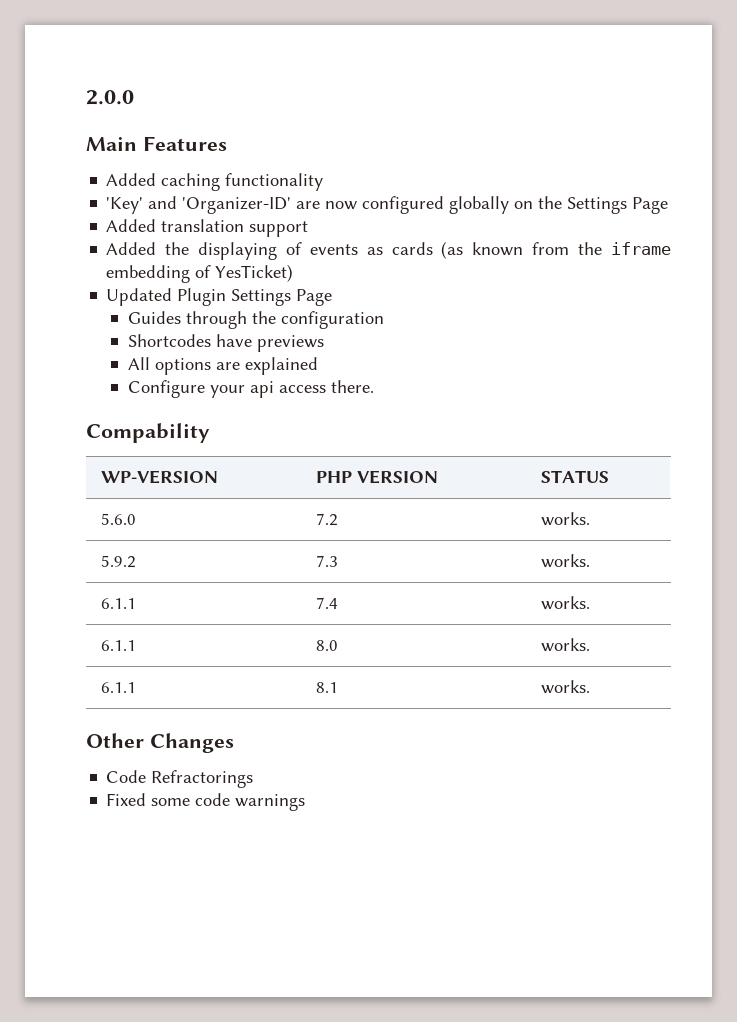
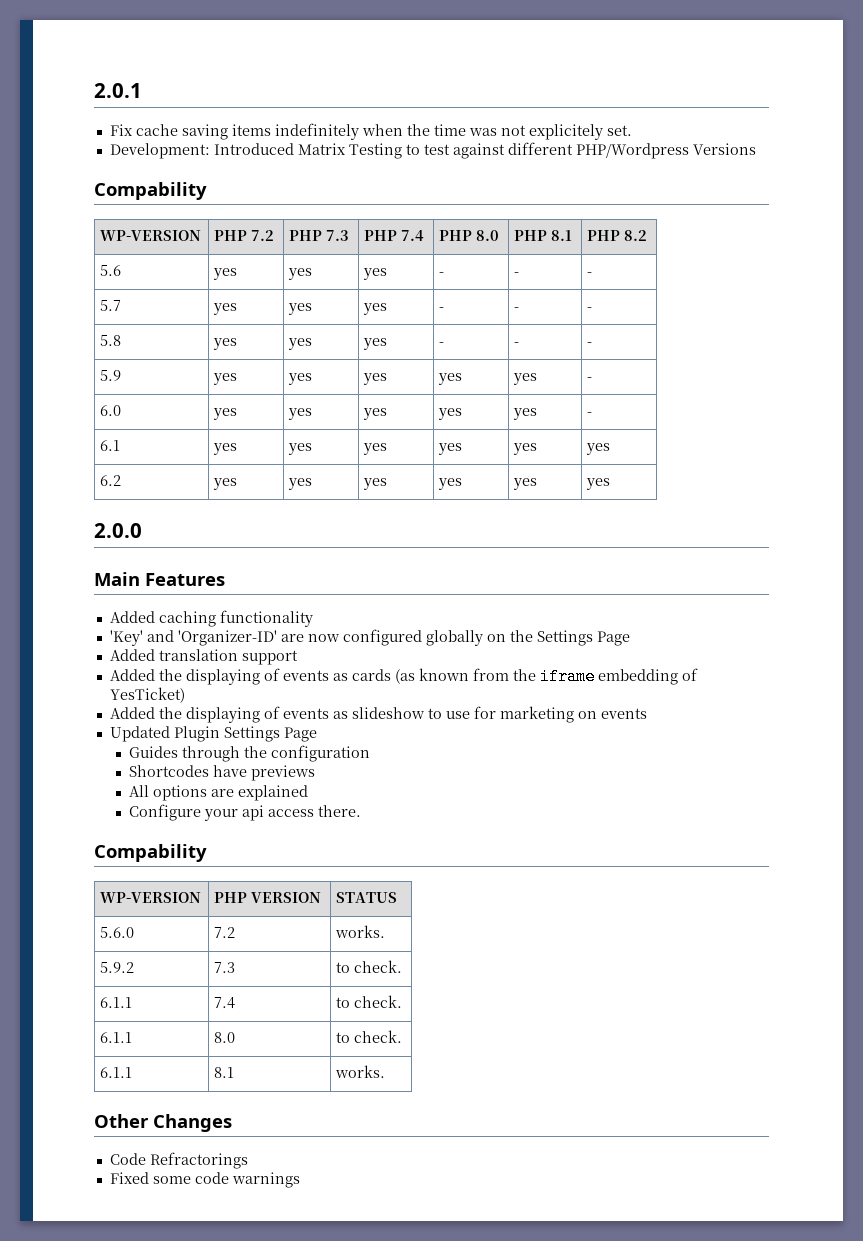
(86, 97) none -> [94,83,142,98] [109,123,632,140] [109,142,756,159] [94,182,207,200] [100,230,202,241] [214,230,275,241] [289,230,350,241] [364,230,425,241] [439,230,500,241] [514,230,573,241] [587,230,648,241] [100,265,122,276] [213,268,238,280] [288,268,313,280] [363,268,388,280] [439,272,445,276] [514,272,520,276] [587,272,593,276] [100,300,122,311] [213,303,238,315] [288,303,313,315] [363,303,388,315] [439,307,445,311] [514,307,520,311] [587,307,593,311] [100,335,122,346] [213,338,238,350] [288,338,313,350] [363,338,388,350] [439,342,445,346] [514,342,520,346] [587,342,593,346] [100,370,122,381] [213,373,238,385] [288,373,313,385] [363,373,388,385] [438,373,463,385] [513,373,538,385] [587,377,593,381] [100,405,122,416] [213,408,238,420] [288,408,313,420] [363,408,388,420] [438,408,463,420] [513,408,538,420] [587,412,593,416] [100,440,121,451] [213,443,238,455] [288,443,313,455] [363,443,388,455] [438,443,463,455] [513,443,538,455] [586,443,611,455] [100,475,122,486] [213,478,238,490] [288,478,313,490] [363,478,388,490] [438,478,463,490] [513,478,538,490] [586,478,611,490] 2.0.1 // Fix cache saving items indefinitely when the time was not explicitely set. // Development: Introduced Matrix Testing to test against different PHP/Wordpress Versions // Compability // WP-VERSION | PHP 7.2 | PHP 7.3 | PHP 7.4 | PHP 8.0 | PHP 8.1 | PHP 8.2 // 5.6 | yes | yes | yes | - | - | - // 5.7 | yes | yes | yes | - | - | - // 5.8 | yes | yes | yes | - | - | - // 5.9 | yes | yes | yes | yes | yes | - // 6.0 | yes | yes | yes | yes | yes | - // 6.1 | yes | yes | yes | yes | yes | yes // 6.2 | yes | yes | yes | yes | yes | yes //
(294, 273) none -> [109,706,647,723] // Added the displaying of events as slideshow to use for marketing on events
[540,554,590,568] works. -> [336,960,403,973] to check.
[540,596,590,610] works. -> [336,995,403,1008] to check.
[540,638,590,652] works. -> [336,1030,403,1043] to check.

